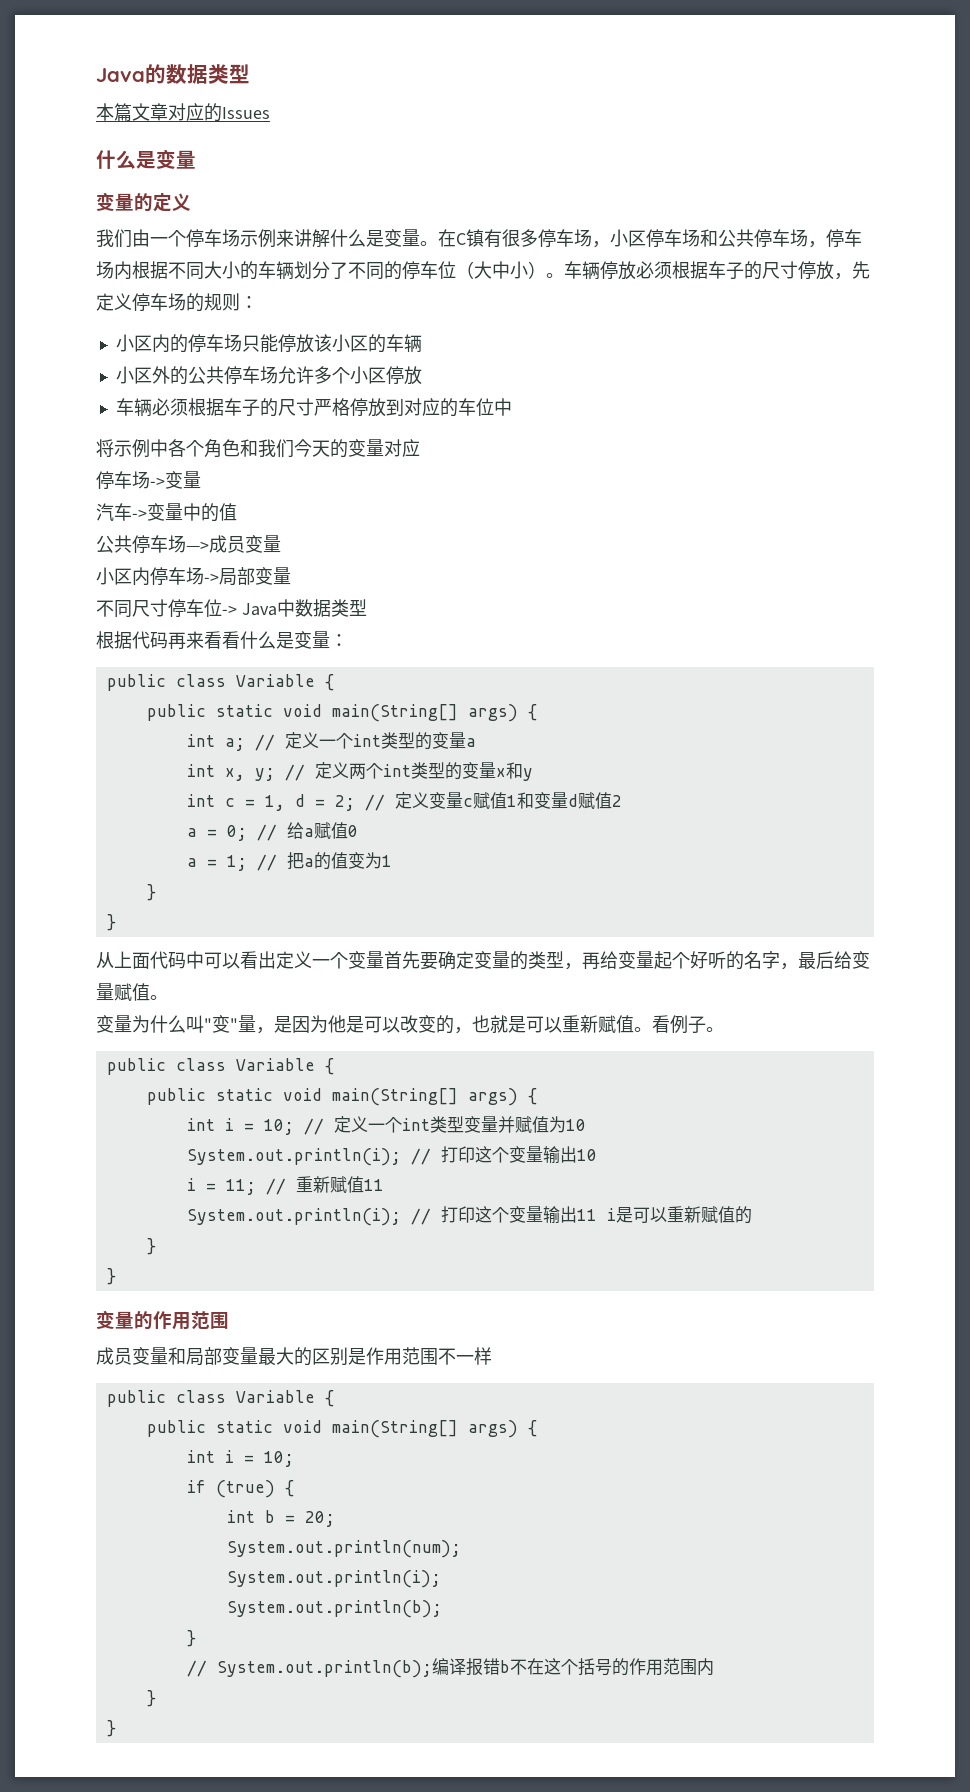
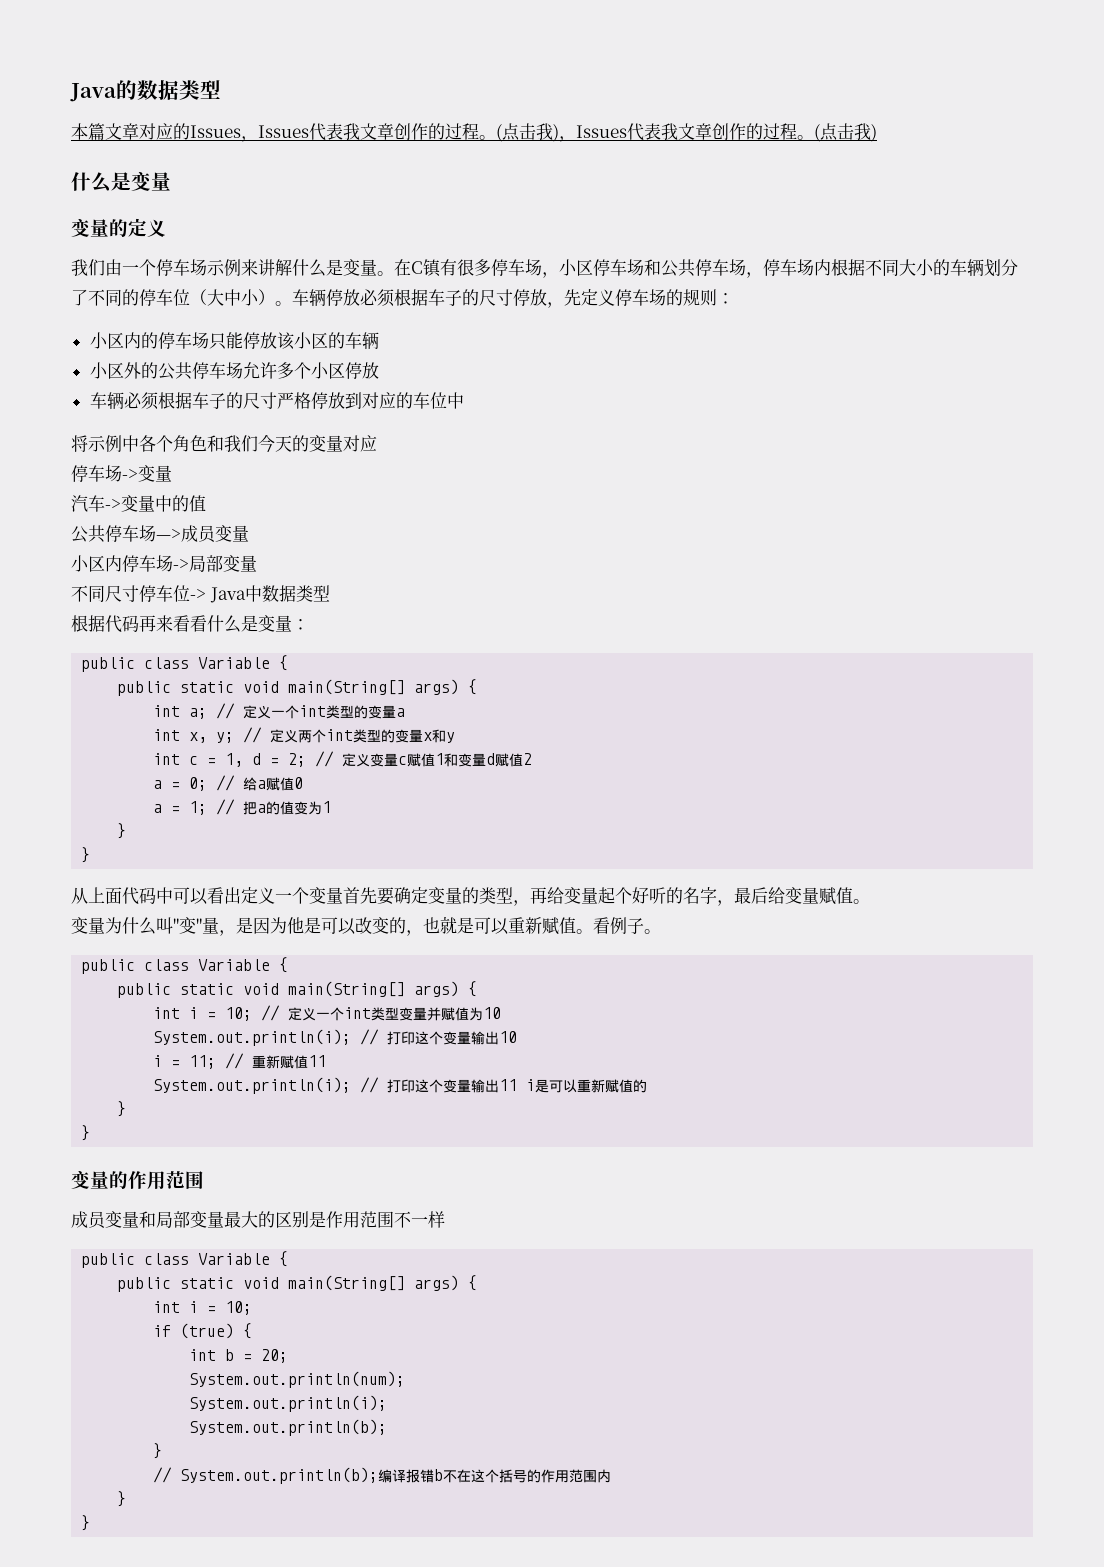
(270, 113) none -> [241,123,877,142] ，Issues代表我文章创作的过程。(点击我)，Issues代表我文章创作的过程。(点击我)

